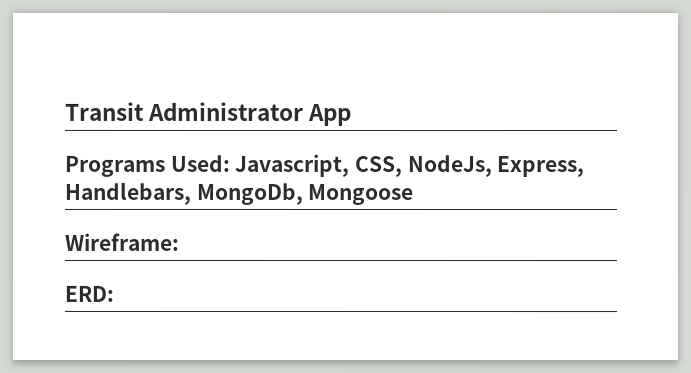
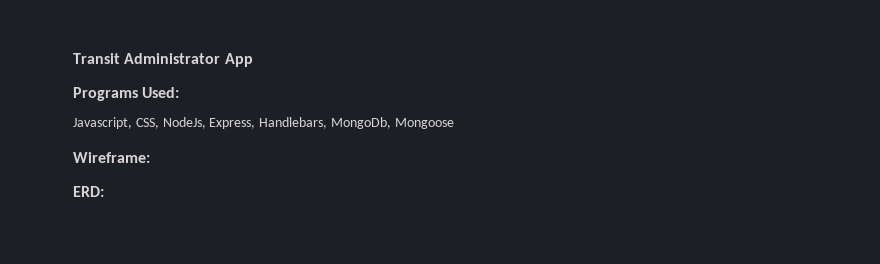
(231, 163) none -> (180, 92) //

